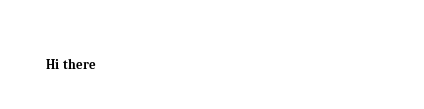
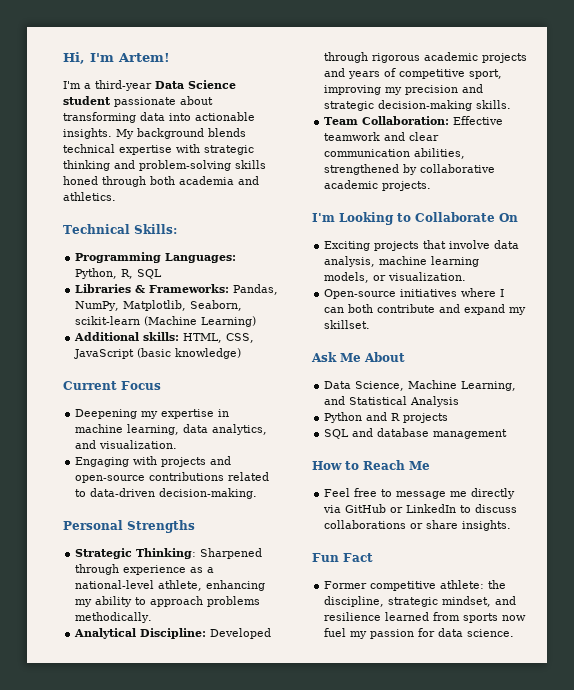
[46,58,96,69] Hi there -> [63,52,170,64] [63,80,236,91] [63,96,213,107] [63,112,255,123] [63,128,246,139] [63,144,254,155] [63,160,266,171] [63,176,259,187] [63,192,116,201] [63,224,177,234] [75,252,237,263] [75,268,163,279] [75,284,279,295] [75,300,243,311] [75,316,257,327] [74,332,255,343] [74,348,242,359] [63,381,161,390] [75,409,230,419] [75,424,268,435] [75,440,178,449] [75,456,232,467] [75,472,270,483] [75,488,258,499] [63,520,195,533] [75,548,263,559] [75,564,215,575] [75,580,266,591] [75,596,261,607] [75,612,153,623] [74,628,272,639] [324,52,528,63] [324,68,503,79] [324,84,484,95] [324,100,512,111] [324,116,504,125] [324,132,440,141] [324,148,466,159] [324,164,496,175] [324,180,432,191] [312,212,518,225] [324,240,520,251] [324,256,480,267] [324,272,467,283] [324,288,505,299] [324,304,527,315] [324,320,371,329] [311,352,405,362] [324,380,517,391] [324,396,460,407] [324,412,449,423] [324,428,508,439] [312,460,430,470] [324,488,516,499] [323,504,518,513] [324,520,512,531] [312,553,373,562] [324,580,507,591] [324,596,517,607] [324,612,527,623] [324,628,515,639] Hi, I'm Artem! // I'm a third-year Data Science student passionate about transforming data into actionable insights. My background blends technical expertise with strategic thinking and problem-solving skills honed through both academia and athletics. // Technical Skills: // Programming Languages: Python, R, SQL // Libraries & Frameworks: Pandas, NumPy, Matplotlib, Seaborn, scikit-learn (Machine Learning) // Additional skills: HTML, CSS, JavaScript (basic knowledge) // Current Focus // Deepening my expertise in machine learning, data analytics, and visualization. // Engaging with projects and open-source contributions related to data-driven decision-making. // Personal Strengths // Strategic Thinking: Sharpened through experience as a national-level athlete, enhancing my ability to approach problems methodically. // Analytical Discipline: Developed through rigorous academic projects and years of competitive sport, improving my precision and strategic decision-making skills. // Team Collaboration: Effective teamwork and clear communication abilities, strengthened by collaborative academic projects. // I'm Looking to Collaborate On // Exciting projects that involve data analysis, machine learning models, or visualization. // Open-source initiatives where I can both contribute and expand my skillset. // Ask Me About // Data Science, Machine Learning, and Statistical Analysis // Python and R projects // SQL and database management // How to Reach Me // Feel free to message me directly via GitHub or LinkedIn to discuss collaborations or share insights. // Fun Fact // Former competitive athlete: the discipline, strategic mindset, and resilience learned from sports now fuel my passion for data science.

